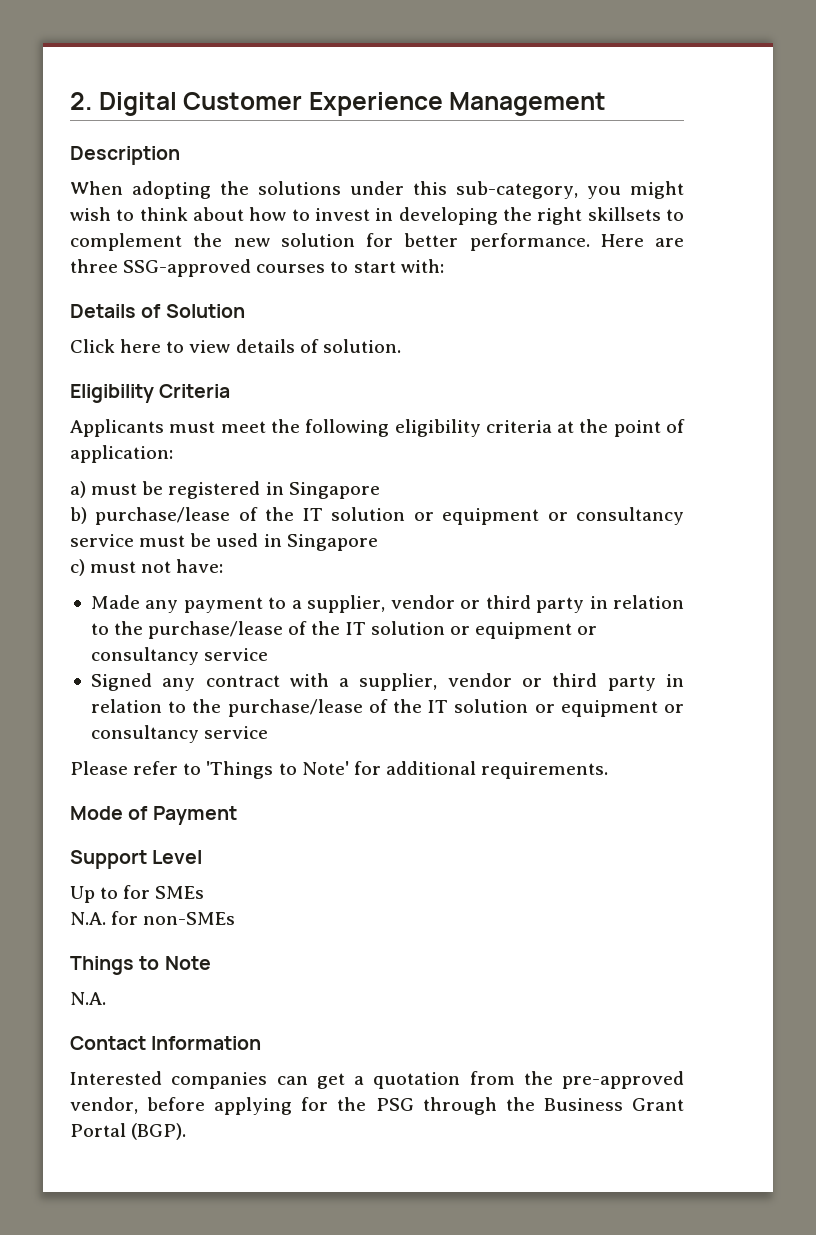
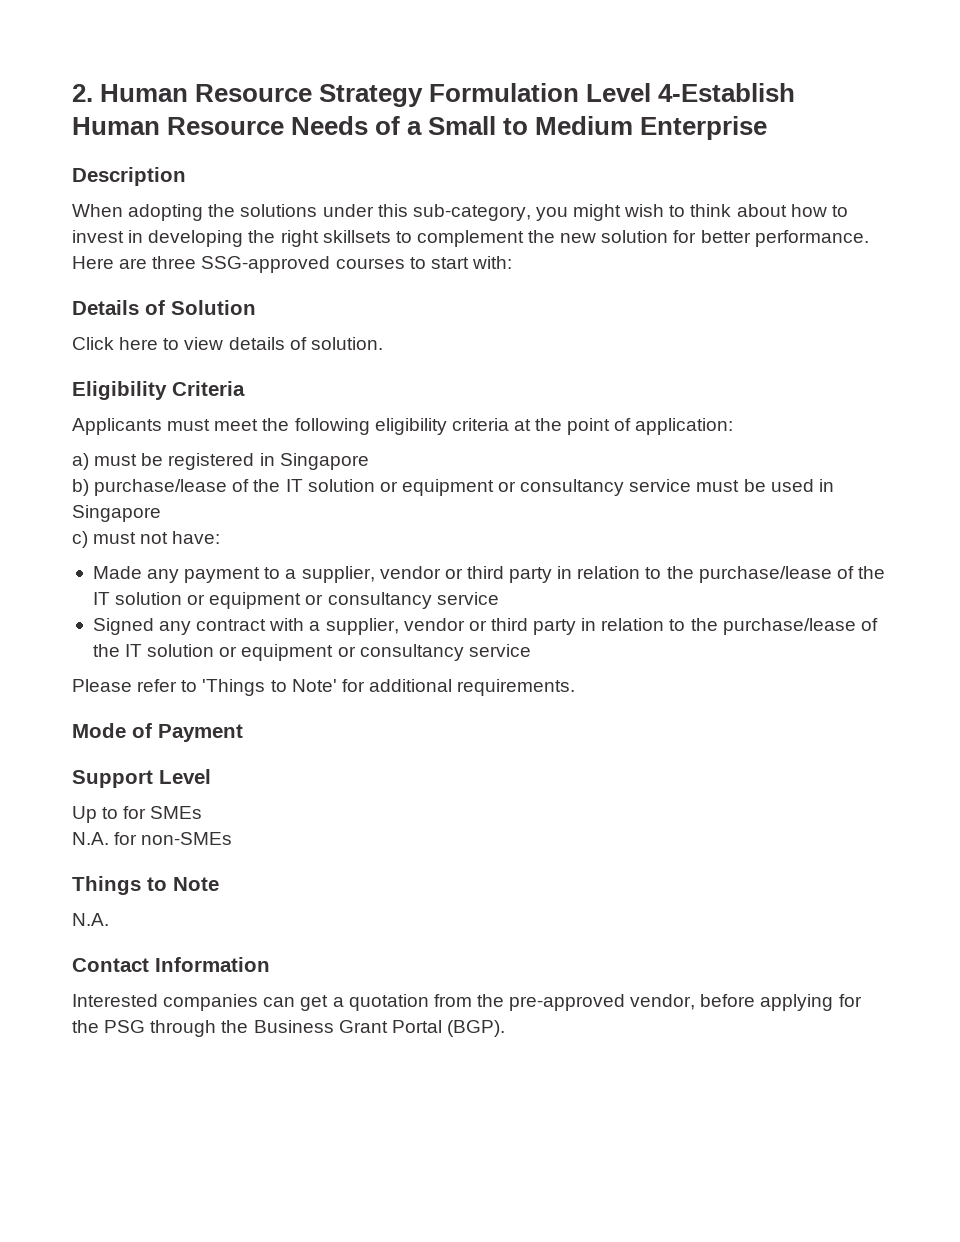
[98,92,607,116] Digital Customer Experience Management -> [100,83,796,107] [72,116,768,140] Human Resource Strategy Formulation Level 4-Establish Human Resource Needs of a Small to Medium Enterprise

